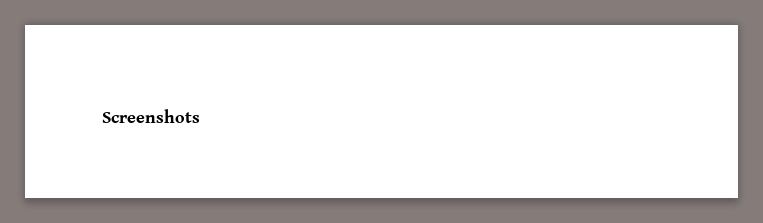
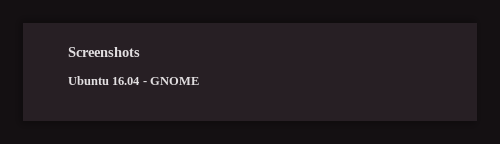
(200, 116) none -> [68,76,200,85] // Ubuntu 16.04 - GNOME

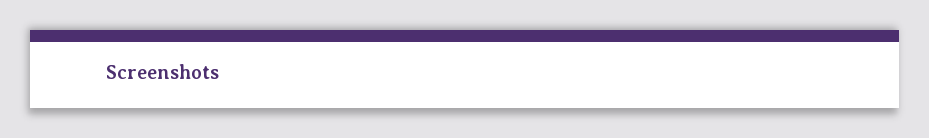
[68,76,200,85] // Ubuntu 16.04 - GNOME -> (219, 71) none

